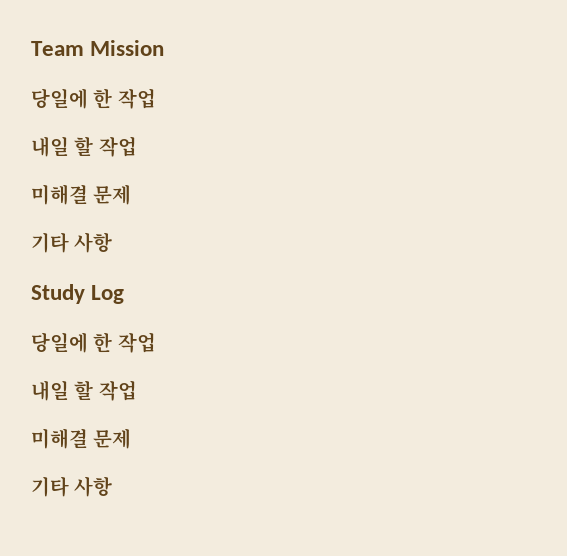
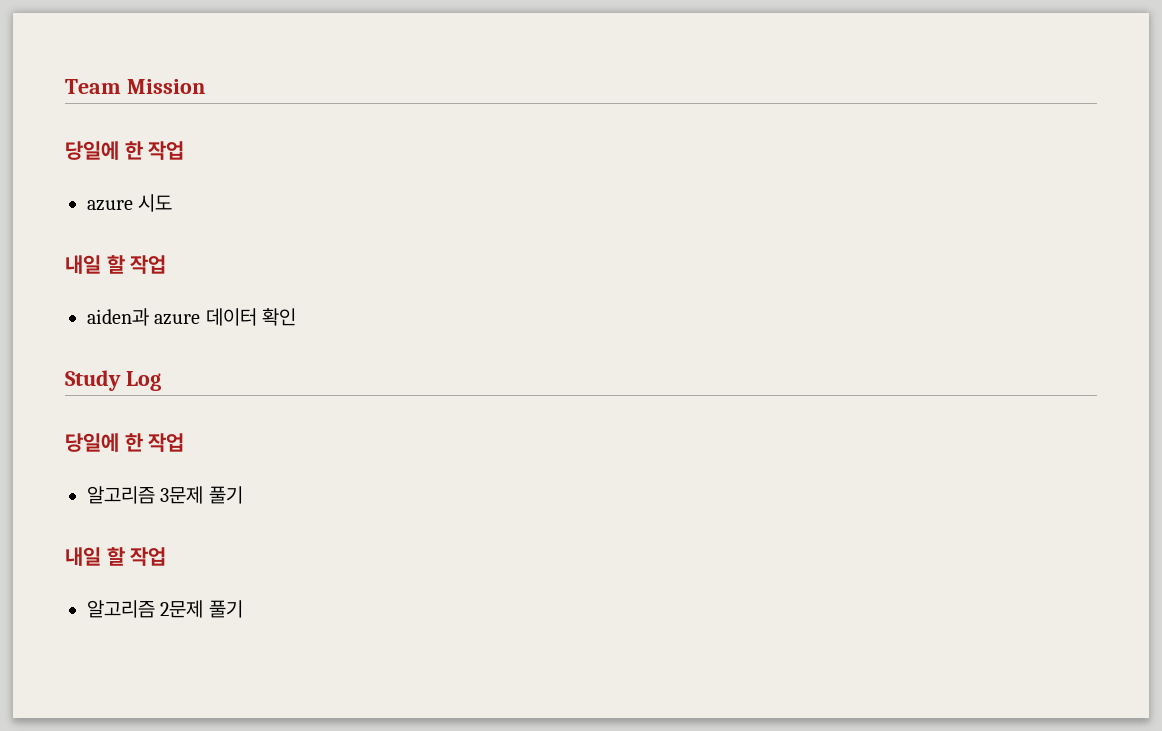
[31,136,137,157] [31,184,132,205] [31,232,113,253] // 내일 할 작업 // 미해결 문제 // 기타 사항 -> [87,194,173,212] [65,255,167,274] [87,308,297,326] // azure 시도 // 내일 할 작업 // aiden과 azure 데이터 확인
[31,380,137,401] [31,428,132,449] [31,476,113,497] // 내일 할 작업 // 미해결 문제 // 기타 사항 -> [87,486,243,504] [65,547,167,566] [87,600,243,618] // 알고리즘 3문제 풀기 // 내일 할 작업 // 알고리즘 2문제 풀기

